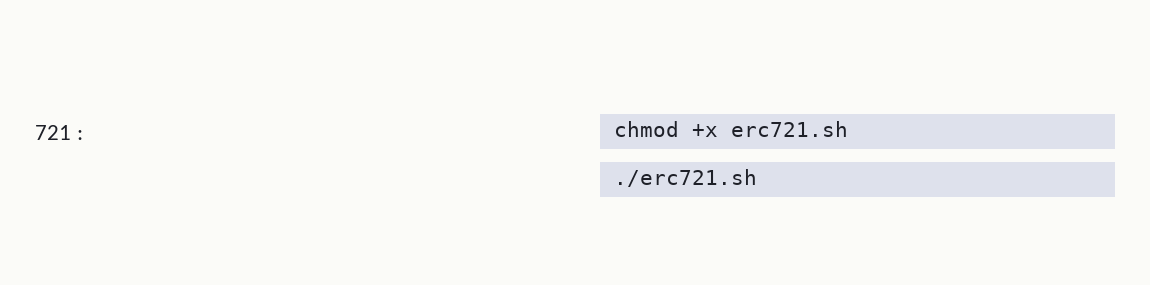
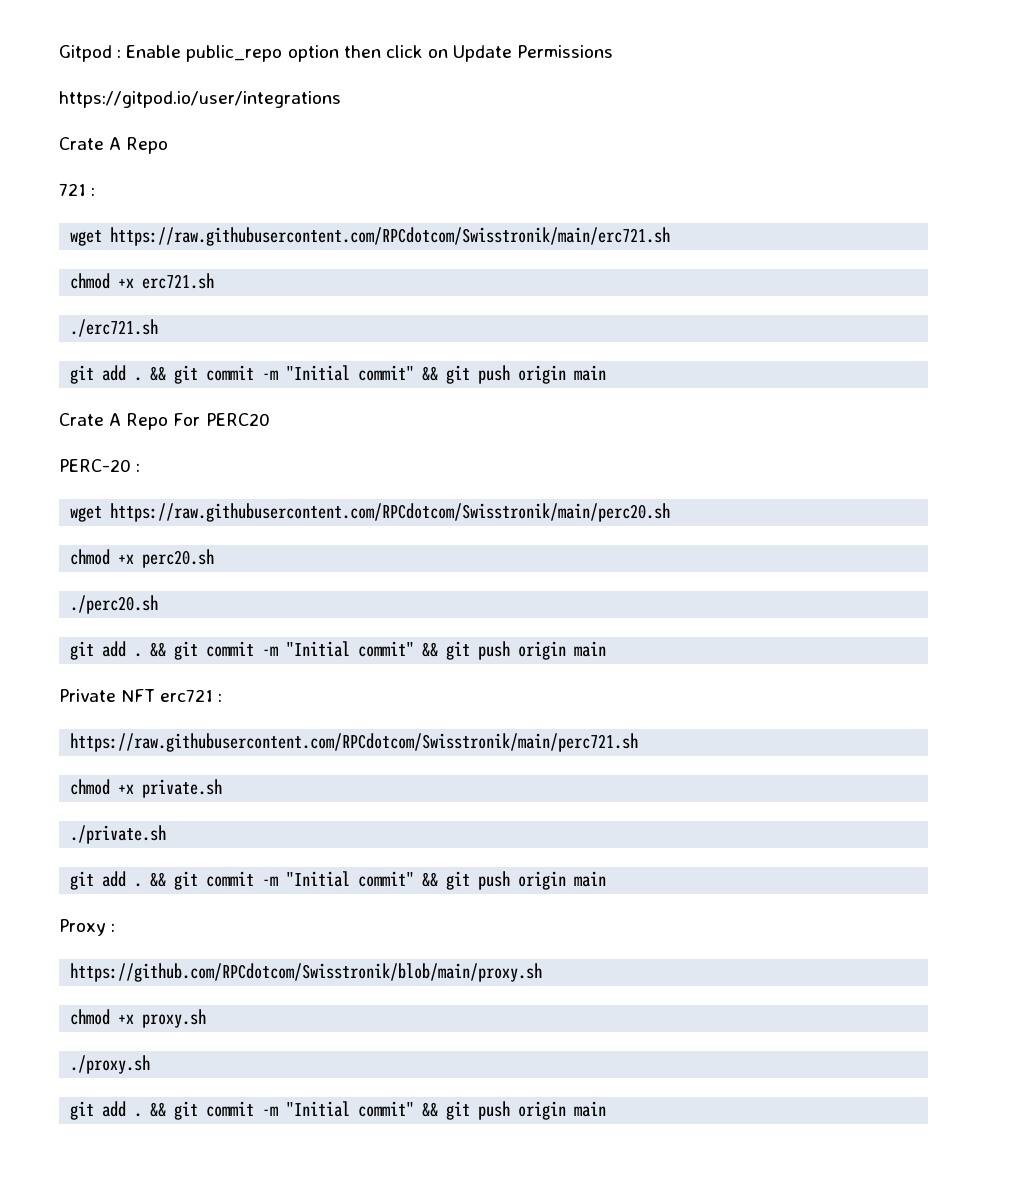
(35, 132) none -> [59,45,614,62] [59,91,341,108] [59,137,169,154] Gitpod : Enable public_repo option then click on Update Permissions // https://gitpod.io/user/integrations // Crate A Repo //
(84, 135) none -> [70,227,671,246] // wget https://raw.githubusercontent.com/RPCdotcom/Swisstronik/main/erc721.sh
(757, 178) none -> [70,365,607,384] [59,413,270,430] [59,459,141,472] [70,503,671,522] [70,549,215,568] [70,595,159,614] [70,641,607,660] [59,689,223,702] [70,733,639,752] [70,779,223,798] [70,825,167,844] [70,871,607,890] [59,919,116,936] [70,963,543,982] [70,1009,207,1028] [70,1055,151,1074] [70,1101,607,1120] // git add . && git commit -m "Initial commit" && git push origin main // Crate A Repo For PERC20 // PERC-20 : // wget https://raw.githubusercontent.com/RPCdotcom/Swisstronik/main/perc20.sh // chmod +x perc20.sh // ./perc20.sh // git add . && git commit -m "Initial commit" && git push origin main // Private NFT erc721 : // https://raw.githubusercontent.com/RPCdotcom/Swisstronik/main/perc721.sh // chmod +x private.sh // ./private.sh // git add . && git commit -m "Initial commit" && git push origin main // Proxy : // https://github.com/RPCdotcom/Swisstronik/blob/main/proxy.sh // chmod +x proxy.sh // ./proxy.sh // git add . && git commit -m "Initial commit" && git push origin main

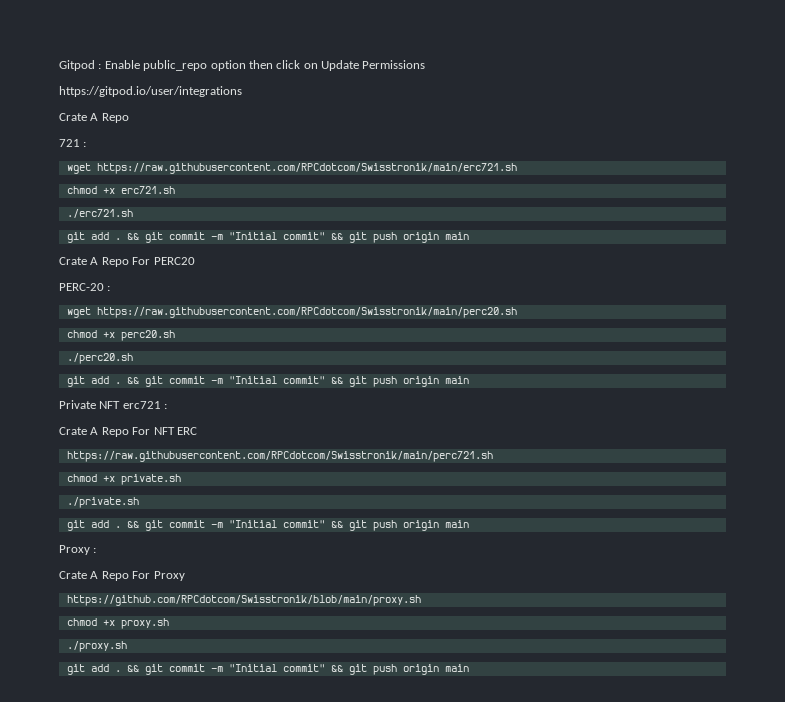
(223, 697) none -> [59,427,197,437] // Crate A Repo For NFT ERC
(116, 927) none -> [59,571,185,581] // Crate A Repo For Proxy

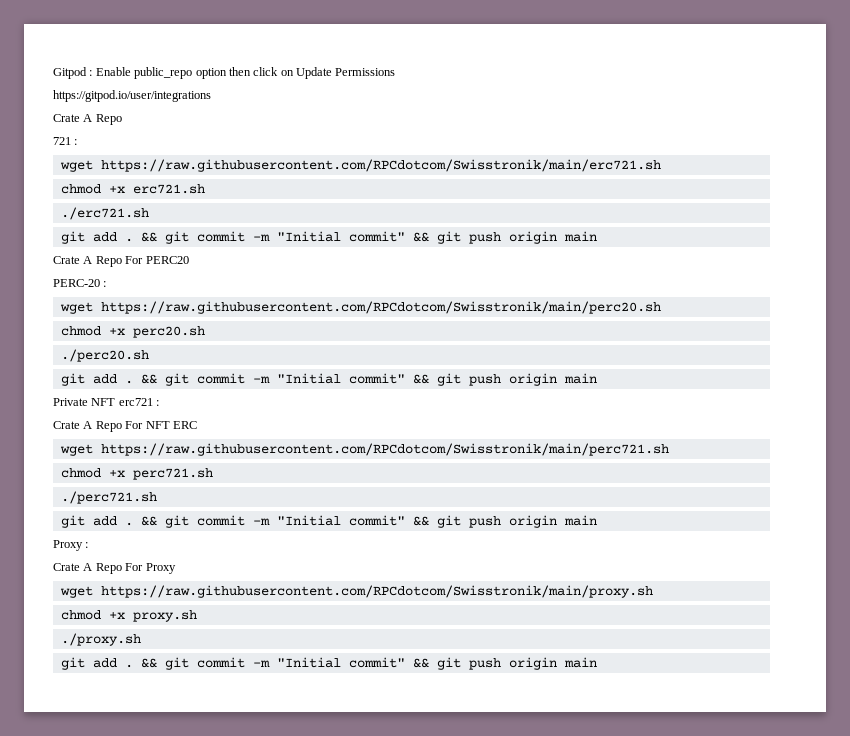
(197, 431) none -> [59,444,93,456] wget
[120,474,181,485] [66,497,139,508] private.sh // ./private.sh -> [132,468,213,480] [60,491,157,504] perc721.sh // ./perc721.sh
[66,595,421,606] https://github.com/RPCdotcom/Swisstronik/blob/main/proxy.sh -> [59,585,653,598] wget https://raw.githubusercontent.com/RPCdotcom/Swisstronik/main/proxy.sh

